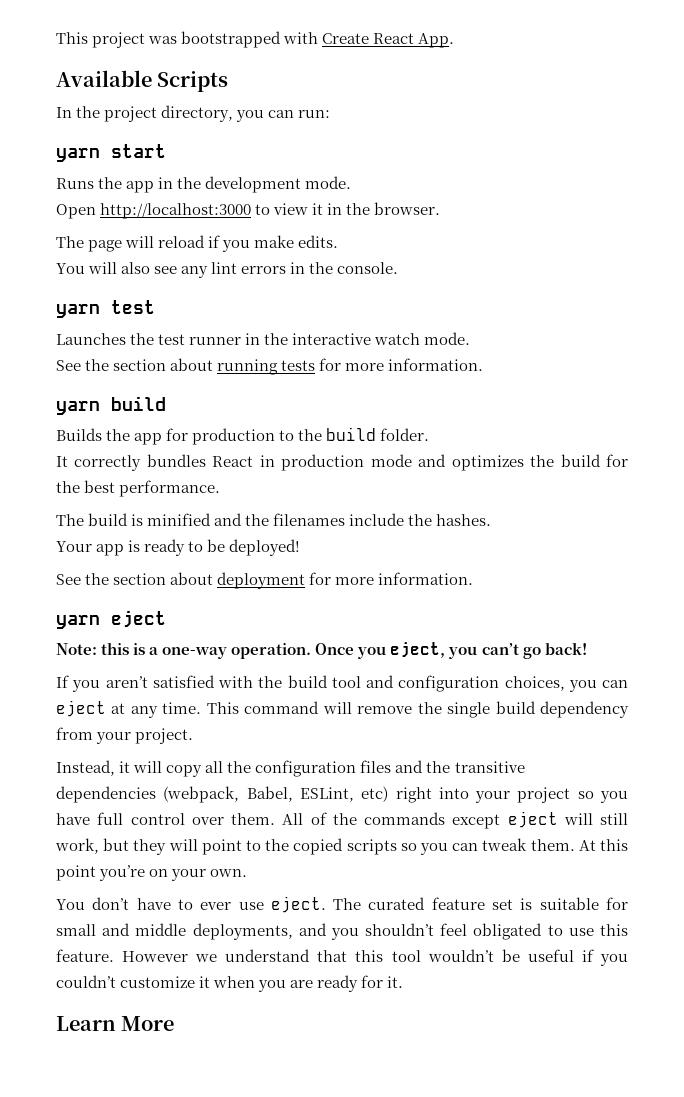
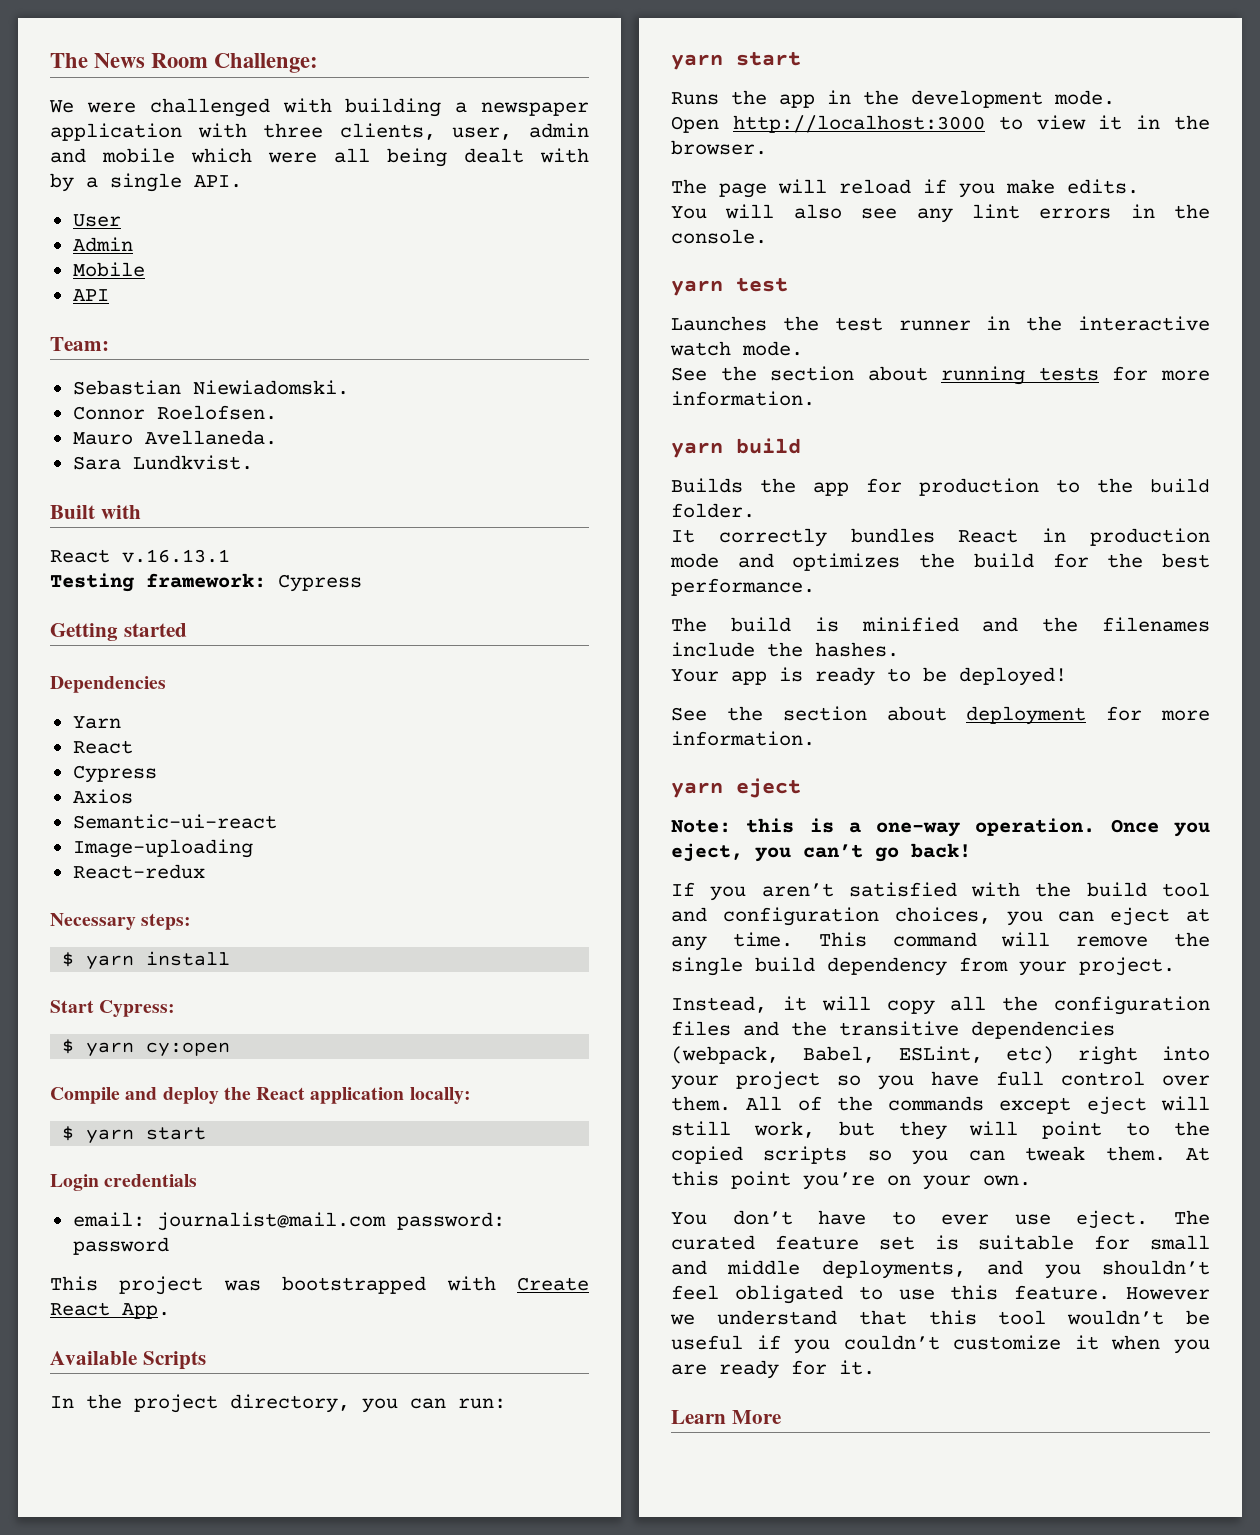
(56, 38) none -> [50,53,319,73] [49,98,589,117] [50,123,589,141] [50,148,589,167] [50,173,242,192] [72,214,121,227] [72,237,133,252] [72,262,145,277] [72,289,109,301] [50,337,109,351] [72,380,349,395] [72,405,277,420] [72,430,277,445] [72,455,253,470] [50,505,141,519] [50,549,230,563] [50,573,362,592] [50,623,187,641] [50,676,166,693] [72,716,121,729] [72,740,133,754] [72,765,157,783] [72,789,133,804] [72,814,277,829] [72,839,253,858] [72,864,205,879] [50,913,192,930] [62,951,231,970] [50,1000,176,1017] [62,1039,231,1057] [50,1087,471,1104] [62,1126,207,1144] [50,1174,198,1191] [72,1212,505,1231] [72,1237,169,1255] The News Room Challenge: // We were challenged with building a newspaper application with three clients, user, admin and mobile which were all being dealt with by a single API. // User // Admin // Mobile // API // Team: // Sebastian Niewiadomski. // Connor Roelofsen. // Mauro Avellaneda. // Sara Lundkvist. // Built with // React v.16.13.1 // Testing framework: Cypress // Getting started // Dependencies // Yarn // React // Cypress // Axios // Semantic-ui-react // Image-uploading // React-redux // Necessary steps: // $ yarn install // Start Cypress: // $ yarn cy:open // Compile and deploy the React application locally: // $ yarn start // Login credentials // email: journalist@mail.com password: password //

